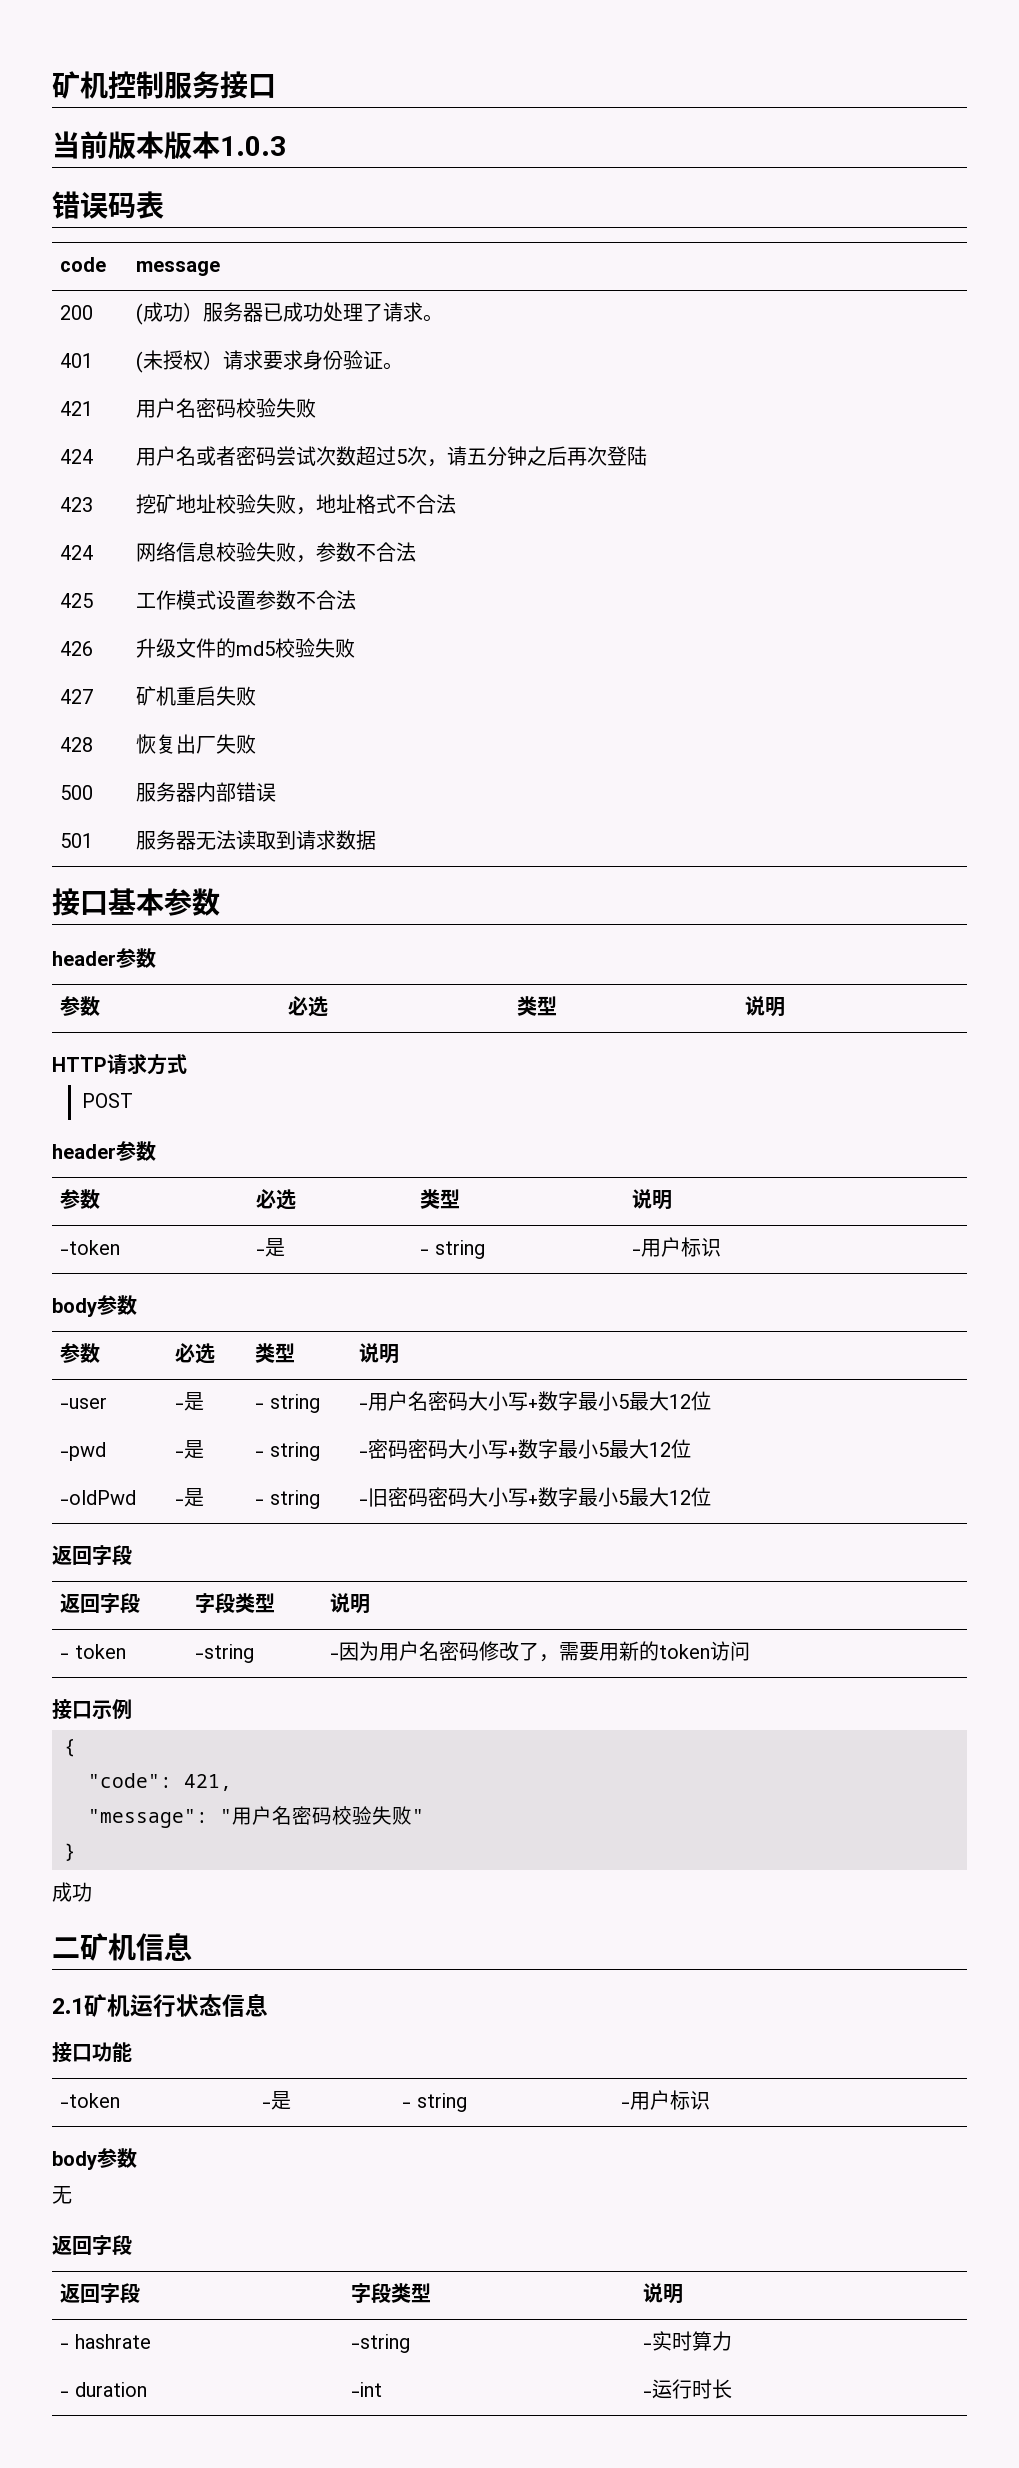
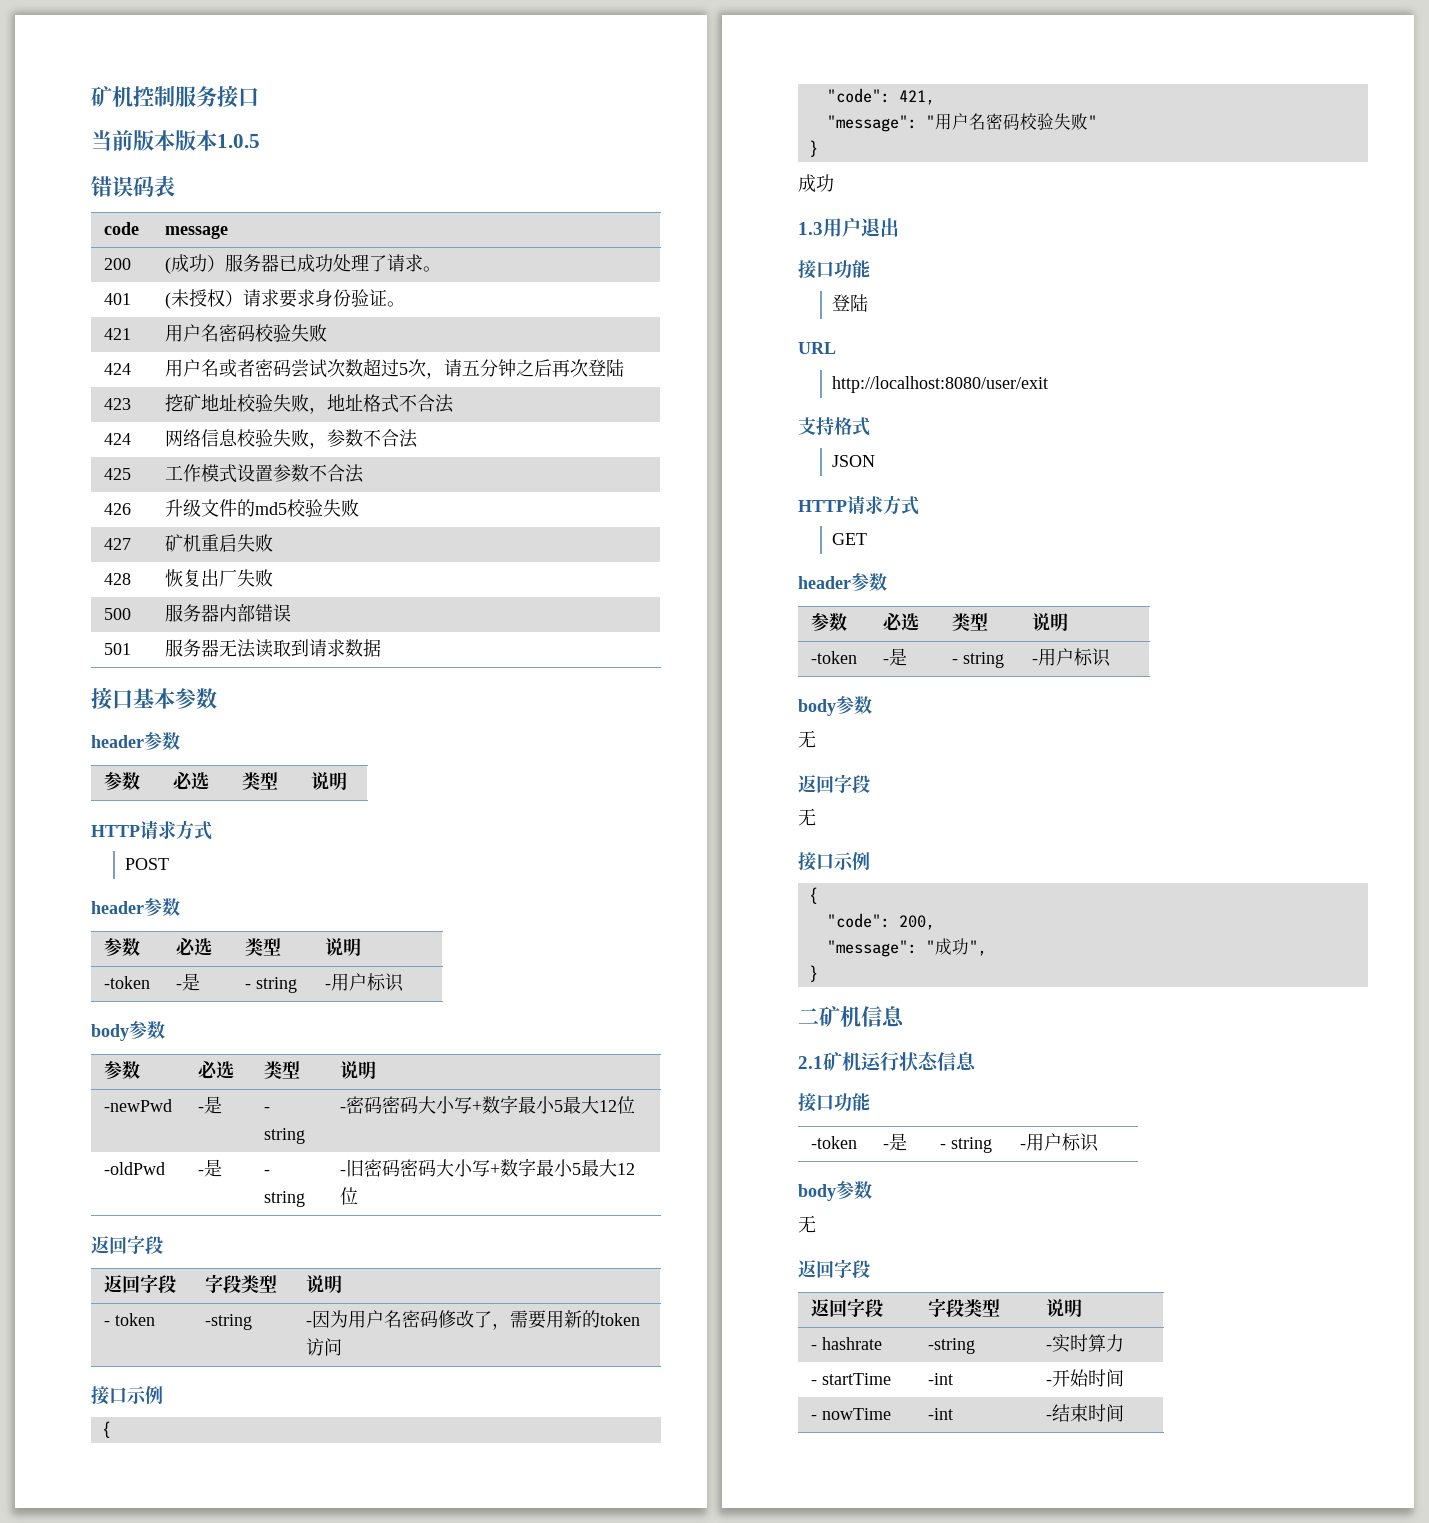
[220,136,286,156] 1.0.3 -> [217,134,260,148] 1.0.5
[60,1398,108,1409] [175,1392,205,1411] [255,1394,320,1413] [359,1391,712,1411] [60,1442,107,1461] -user | -是 | - string | -用户名密码大小写+数字最小5最大12位 // -pwd -> [103,1099,172,1112] -newPwd
(92, 1892) none -> [798,218,899,237] [798,260,870,279] [832,294,869,312] [798,342,836,354] [832,376,1049,393] [798,417,870,436] [832,455,876,467] [798,495,919,515] [832,533,868,545] [798,573,887,591] [810,613,847,631] [882,613,919,631] [951,613,988,631] [1031,613,1068,631] [810,651,857,664] [882,648,907,666] [951,652,1004,668] [1031,648,1111,667] [798,696,872,716] [798,730,816,748] [798,774,870,793] [798,808,816,826] [798,852,870,871] [808,887,818,904] [826,913,935,930] [826,938,987,957] [808,965,818,982] // 1.3用户退出 // 接口功能 // 登陆 // URL // http://localhost:8080/user/exit // 支持格式 // JSON // HTTP请求方式 // GET // header参数 // 参数 | 必选 | 类型 | 说明 // -token | -是 | - string | -用户标识 // body参数 // 无 // 返回字段 // 无 // 接口示例 // { // "code": 200, // "message": "成功", // }
[74,2382,147,2397] [351,2382,383,2397] [643,2379,733,2399] duration | -int | -运行时长 -> [821,1373,891,1385] [927,1373,953,1385] [1045,1369,1124,1387] [810,1408,891,1420] [927,1408,953,1420] [1045,1404,1124,1422] startTime | -int | -开始时间 // - nowTime | -int | -结束时间

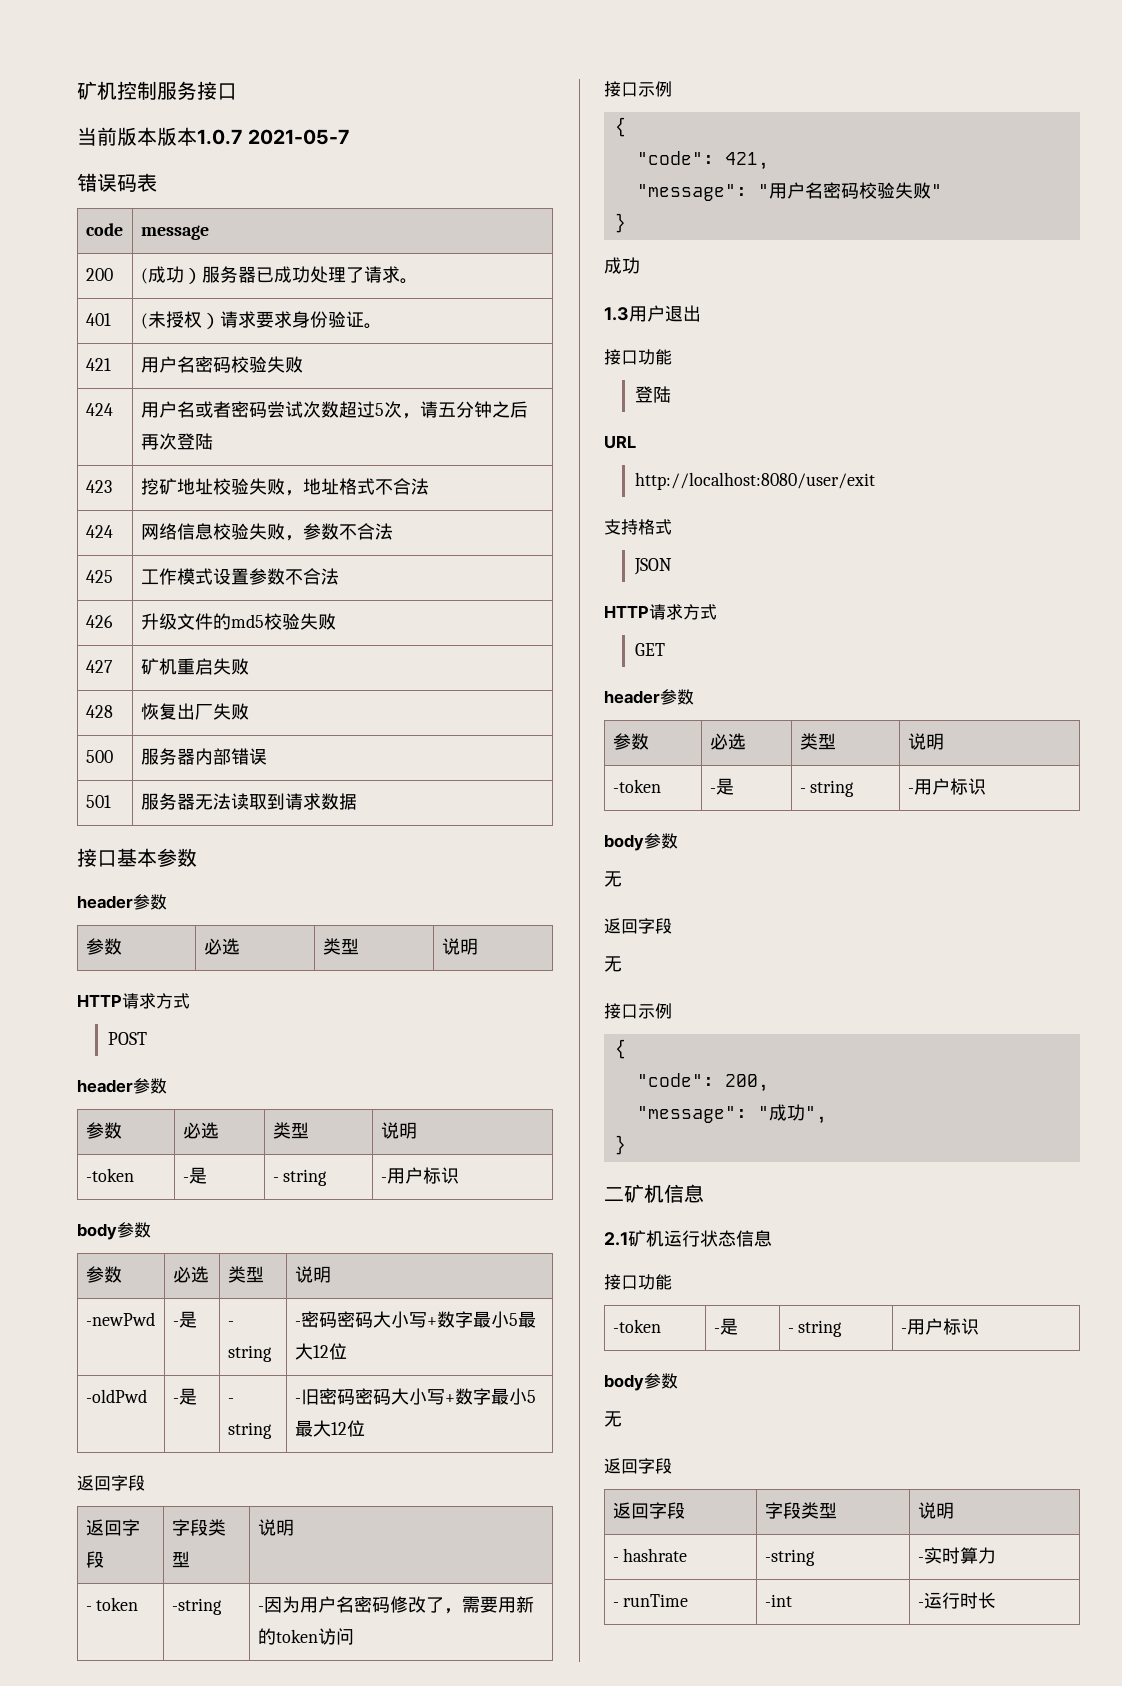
[217,134,260,148] 1.0.5 -> [197,129,351,145] 1.0.7 2021-05-7
[821,1373,891,1385] [927,1373,953,1385] [1045,1369,1124,1387] [810,1408,891,1420] [927,1408,953,1420] [1045,1404,1124,1422] startTime | -int | -开始时间 // - nowTime | -int | -结束时间 -> [623,1594,689,1607] [764,1594,792,1607] [917,1592,996,1609] runTime | -int | -运行时长

